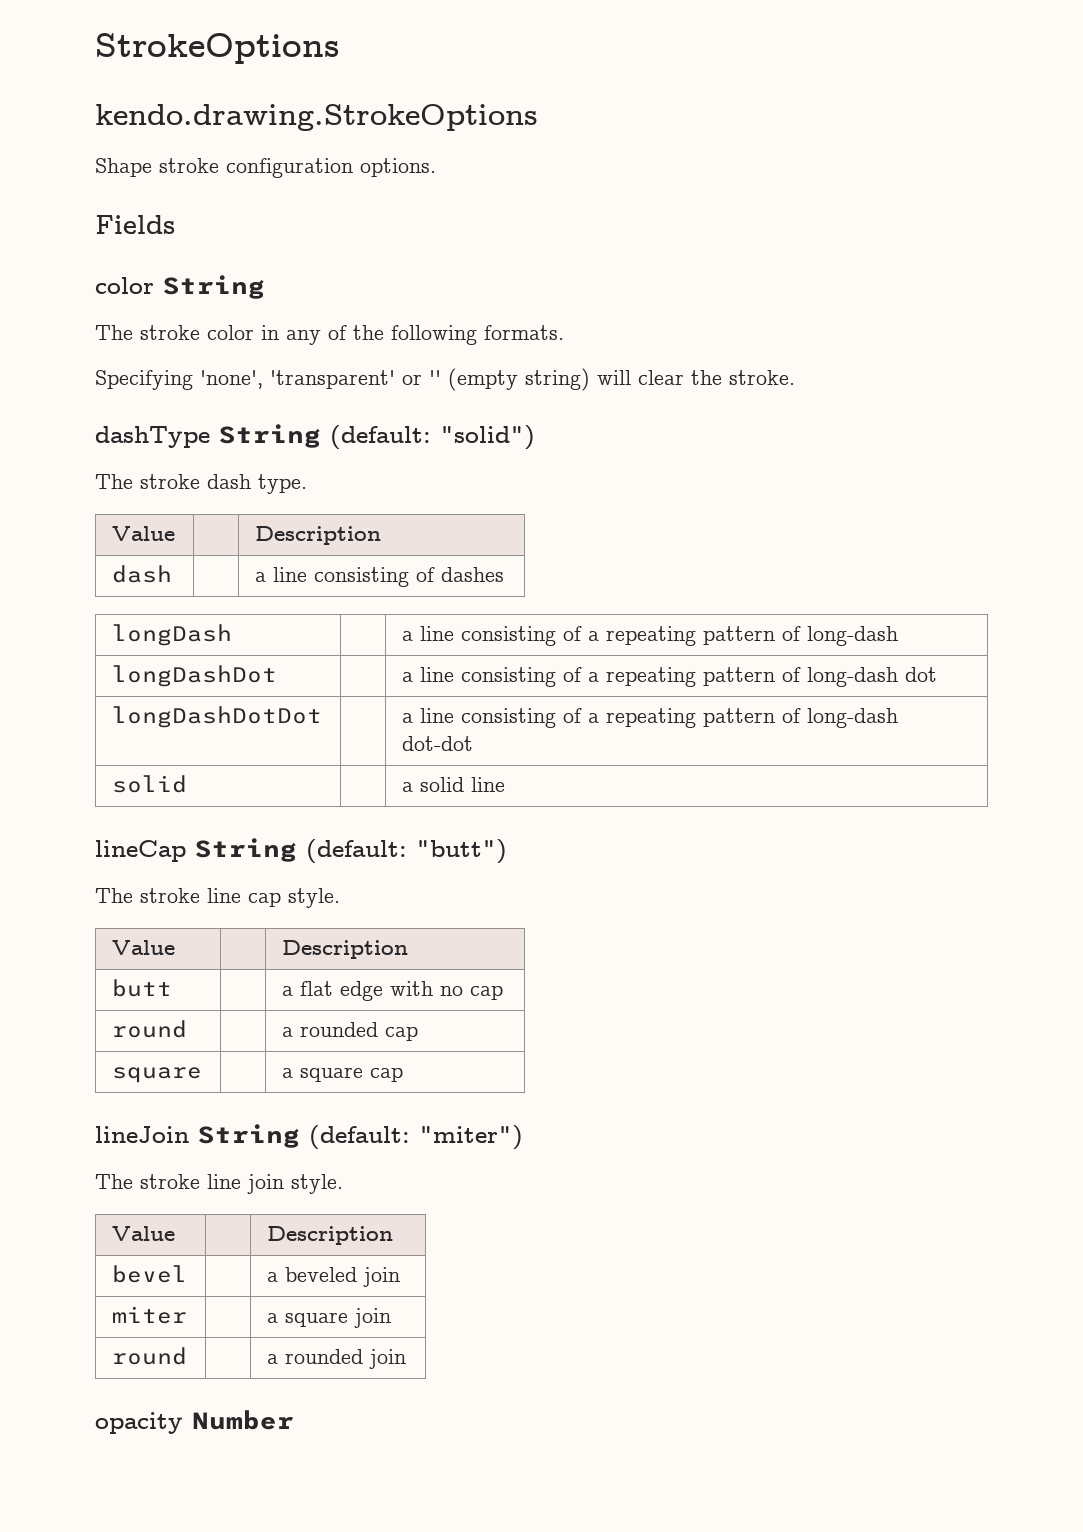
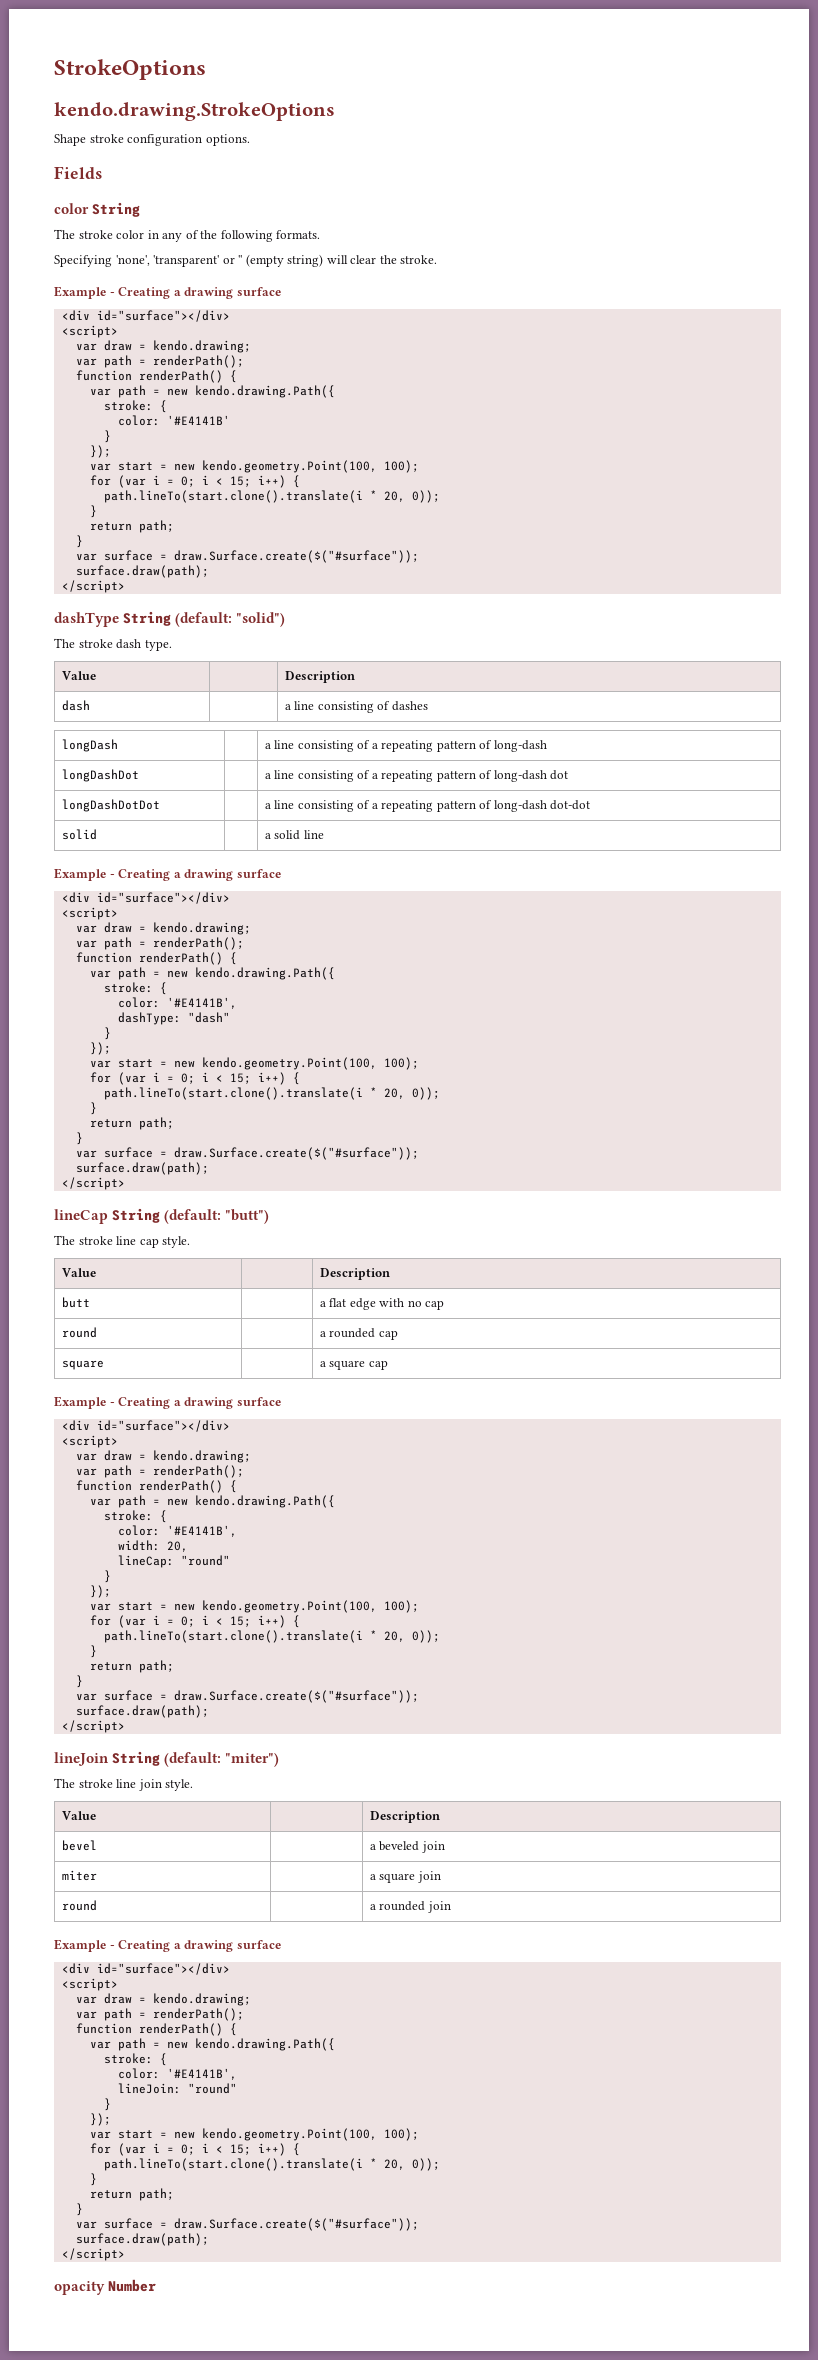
(795, 377) none -> [54,286,281,299] [61,310,230,322] [61,325,118,338] [75,340,251,353] [75,355,244,368] [75,370,237,383] [89,385,335,398] [103,400,167,413] [117,415,230,426] [103,430,111,443] [89,445,111,458] [89,460,419,473] [89,475,300,488] [103,490,440,503] [89,505,97,518] [89,520,174,533] [75,535,83,548] [75,550,419,563] [75,565,209,578] [61,580,125,593] // Example - Creating a drawing surface // <div id="surface"></div> // <script> // var draw = kendo.drawing; // var path = renderPath(); // function renderPath() { // var path = new kendo.drawing.Path({ // stroke: { // color: '#E4141B' // } // }); // var start = new kendo.geometry.Point(100, 100); // for (var i = 0; i < 15; i++) { // path.lineTo(start.clone().translate(i * 20, 0)); // } // return path; // } // var surface = draw.Surface.create($("#surface")); // surface.draw(path); // </script>
(506, 784) none -> [54,868,281,881] [61,892,230,904] [61,907,118,920] [75,922,251,935] [75,937,244,950] [75,952,237,965] [89,967,335,980] [103,982,167,995] [117,997,237,1009] [117,1012,230,1025] [103,1027,111,1040] [89,1042,111,1055] [89,1057,419,1070] [89,1072,300,1085] [103,1087,440,1100] [89,1102,97,1115] [89,1117,174,1130] [75,1132,83,1145] [75,1147,419,1160] [75,1162,209,1175] [61,1177,125,1190] // Example - Creating a drawing surface // <div id="surface"></div> // <script> // var draw = kendo.drawing; // var path = renderPath(); // function renderPath() { // var path = new kendo.drawing.Path({ // stroke: { // color: '#E4141B', // dashType: "dash" // } // }); // var start = new kendo.geometry.Point(100, 100); // for (var i = 0; i < 15; i++) { // path.lineTo(start.clone().translate(i * 20, 0)); // } // return path; // } // var surface = draw.Surface.create($("#surface")); // surface.draw(path); // </script>
(404, 1074) none -> [54,1396,281,1409] [61,1420,230,1432] [61,1435,118,1448] [75,1450,251,1463] [75,1465,244,1478] [75,1480,237,1493] [89,1495,335,1508] [103,1510,167,1523] [117,1525,237,1537] [117,1540,188,1552] [117,1555,230,1568] [103,1570,111,1583] [89,1585,111,1598] [89,1600,419,1613] [89,1615,300,1628] [103,1630,440,1643] [89,1645,97,1658] [89,1660,174,1673] [75,1675,83,1688] [75,1690,419,1703] [75,1705,209,1718] [61,1720,125,1733] // Example - Creating a drawing surface // <div id="surface"></div> // <script> // var draw = kendo.drawing; // var path = renderPath(); // function renderPath() { // var path = new kendo.drawing.Path({ // stroke: { // color: '#E4141B', // width: 20, // lineCap: "round" // } // }); // var start = new kendo.geometry.Point(100, 100); // for (var i = 0; i < 15; i++) { // path.lineTo(start.clone().translate(i * 20, 0)); // } // return path; // } // var surface = draw.Surface.create($("#surface")); // surface.draw(path); // </script>
(407, 1359) none -> [54,1939,281,1952] [61,1963,230,1975] [61,1978,118,1991] [75,1993,251,2006] [75,2008,244,2021] [75,2023,237,2036] [89,2038,335,2051] [103,2053,167,2066] [117,2068,237,2080] [117,2083,237,2094] [103,2098,111,2111] [89,2113,111,2126] [89,2128,419,2141] [89,2143,300,2156] [103,2158,440,2171] [89,2173,97,2186] [89,2188,174,2201] [75,2203,83,2216] [75,2218,419,2231] [75,2233,209,2246] [61,2248,125,2261] // Example - Creating a drawing surface // <div id="surface"></div> // <script> // var draw = kendo.drawing; // var path = renderPath(); // function renderPath() { // var path = new kendo.drawing.Path({ // stroke: { // color: '#E4141B', // lineJoin: "round" // } // }); // var start = new kendo.geometry.Point(100, 100); // for (var i = 0; i < 15; i++) { // path.lineTo(start.clone().translate(i * 20, 0)); // } // return path; // } // var surface = draw.Surface.create($("#surface")); // surface.draw(path); // </script>

